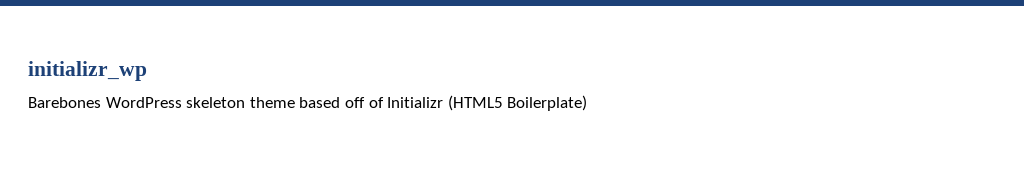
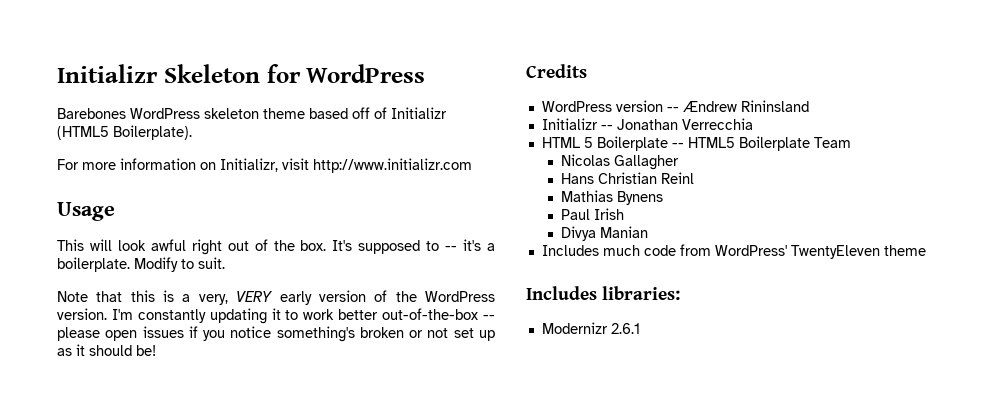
[28,61,147,81] initializr_wp -> [57,64,426,83] Initializr Skeleton for WordPress
[507,95,588,111] Boilerplate) -> [113,125,192,140] [57,158,472,173] [57,202,115,221] [57,239,495,255] [57,257,225,272] [57,290,496,305] [57,308,496,324] [57,326,495,342] [57,344,156,356] [526,64,587,78] [541,100,809,112] [541,118,753,130] [541,136,851,151] [561,154,680,170] [561,172,695,184] [561,190,664,205] [561,208,625,220] [561,226,649,241] [541,244,926,259] [526,286,680,300] [541,322,640,334] Boilerplate). // For more information on Initializr, visit http://www.initializr.com // Usage // This will look awful right out of the box. It's supposed to -- it's a boilerplate. Modify to suit. // Note that this is a very, VERY early version of the WordPress version. I'm constantly updating it to work better out-of-the-box -- please open issues if you notice something's broken or not set up as it should be! // Credits // WordPress version -- Ændrew Rininsland // Initializr -- Jonathan Verrecchia // HTML 5 Boilerplate -- HTML5 Boilerplate Team // Nicolas Gallagher // Hans Christian Reinl // Mathias Bynens // Paul Irish // Divya Manian // Includes much code from WordPress' TwentyEleven theme // Includes libraries: // Modernizr 2.6.1

